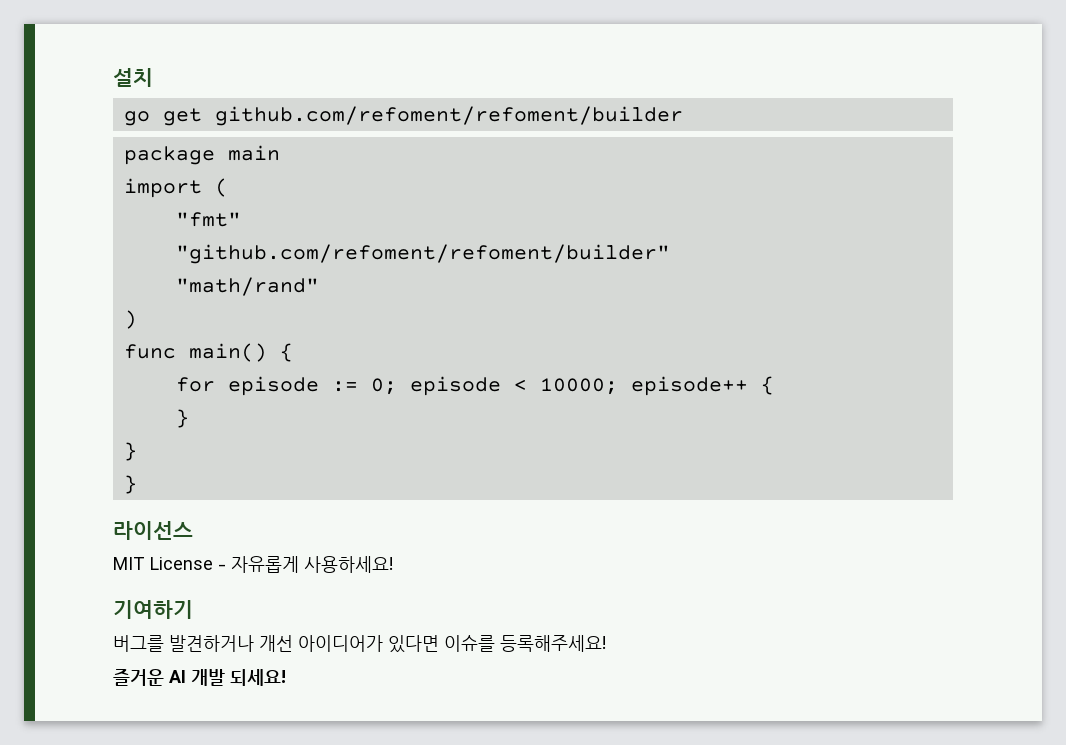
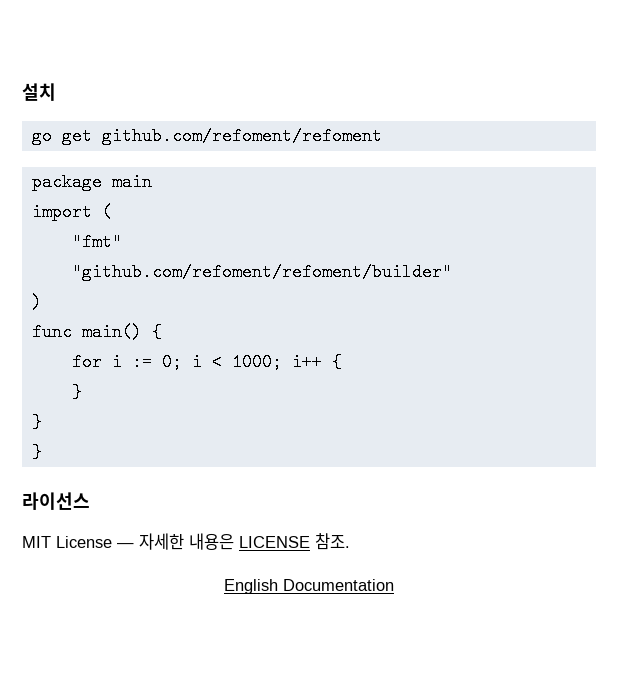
[214,106,683,126] github.com/refoment/refoment/builder -> [101,127,382,145] github.com/refoment/refoment
[175,277,319,296] // "math/rand" -> (452, 272) none
[227,376,319,396] episode -> [111,353,122,371] i
[409,376,748,396] episode < 10000; episode++ -> [191,353,322,371] i < 1000; i++
[218,556,393,573] [113,600,193,619] [113,635,606,653] [113,669,286,686] - 자유롭게 사용하세요! // 기여하기 // 버그를 발견하거나 개선 아이디어가 있다면 이슈를 등록해주세요! // 즐거운 AI 개발 되세요! -> [117,533,350,550] [224,579,394,594] — 자세한 내용은 LICENSE 참조. // English Documentation

